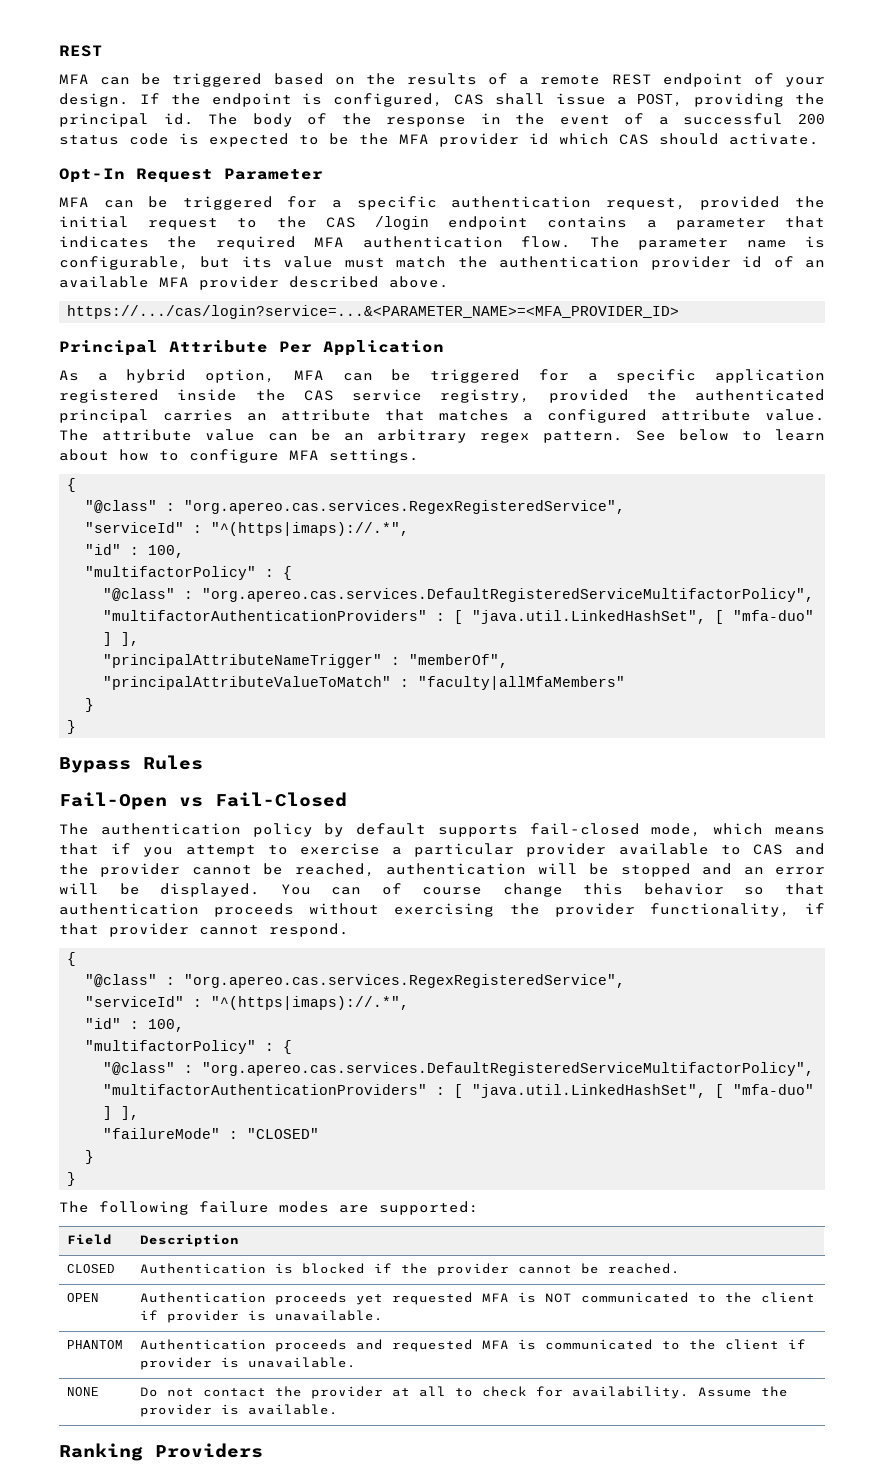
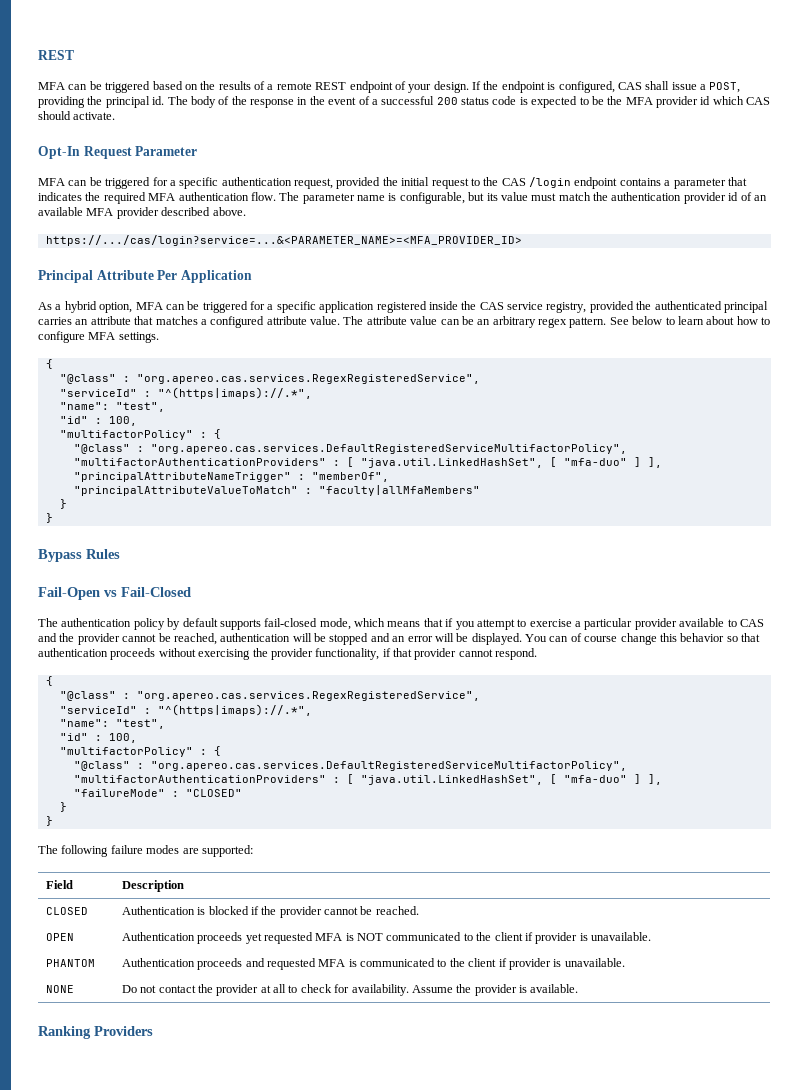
(410, 529) none -> [59,402,165,412] // "name": "test",
(410, 1003) none -> [59,719,165,729] // "name": "test",

